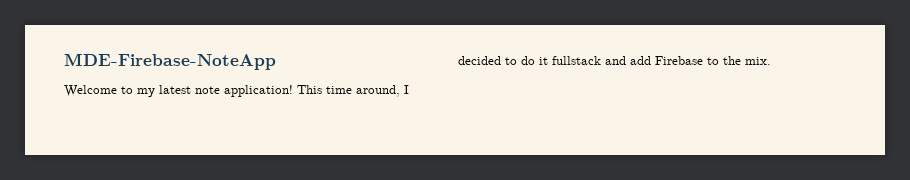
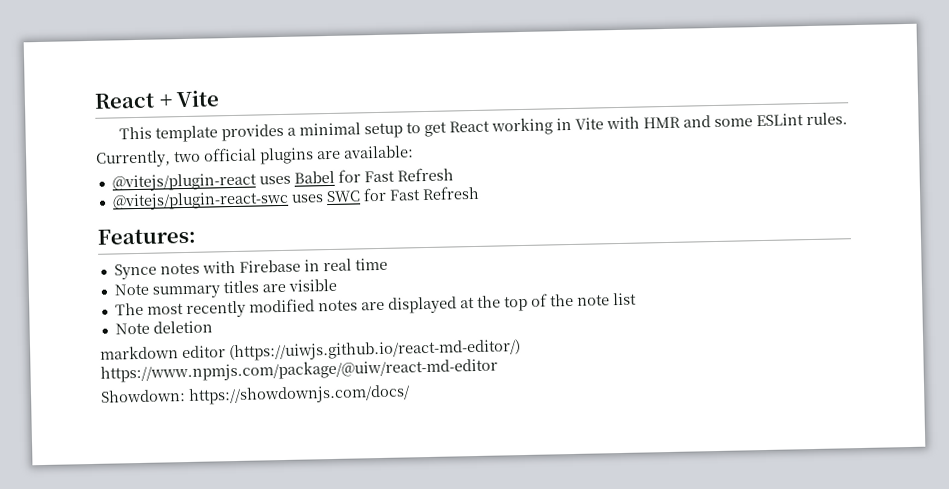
[64,53,276,70] [64,85,409,97] [458,56,771,65] MDE-Firebase-NoteApp // Welcome to my latest note application! This time around, I decided to do it fullstack and add Firebase to the mix. -> [94,90,221,109] [119,112,849,143] [95,145,414,168] [111,167,454,192] [111,185,480,211] [97,227,196,245] [113,257,388,280] [113,278,337,299] [114,292,637,319] [114,320,213,335] [100,339,521,362] [100,357,498,383] [100,384,410,405] React + Vite // This template provides a minimal setup to get React working in Vite with HMR and some ESLint rules. // Currently, two official plugins are available: // @vitejs/plugin-react uses Babel for Fast Refresh // @vitejs/plugin-react-swc uses SWC for Fast Refresh // Features: // Synce notes with Firebase in real time // Note summary titles are visible // The most recently modified notes are displayed at the top of the note list // Note deletion // markdown editor (https://uiwjs.github.io/react-md-editor/) https://www.npmjs.com/package/@uiw/react-md-editor // Showdown: https://showdownjs.com/docs/

